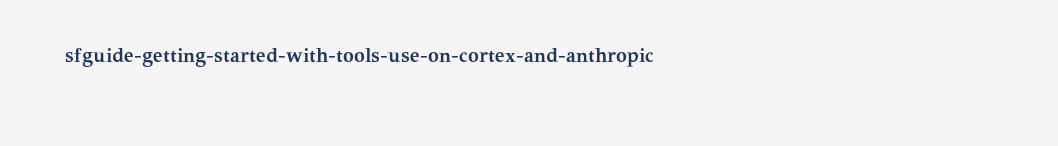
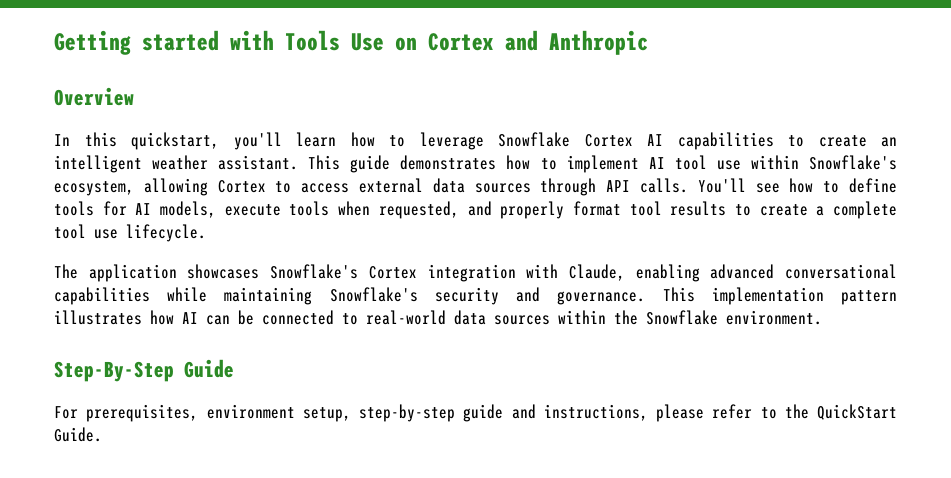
[65,48,654,67] sfguide-getting-started-with-tools-use-on-cortex-and-anthropic -> [54,30,648,55] [54,87,134,106] [54,132,897,150] [54,155,898,173] [54,178,897,196] [54,201,897,219] [54,224,206,242] [54,264,898,282] [54,287,897,305] [54,310,822,325] [54,359,234,382] [54,404,897,422] [54,427,102,442] Getting started with Tools Use on Cortex and Anthropic // Overview // In this quickstart, you'll learn how to leverage Snowflake Cortex AI capabilities to create an intelligent weather assistant. This guide demonstrates how to implement AI tool use within Snowflake's ecosystem, allowing Cortex to access external data sources through API calls. You'll see how to define tools for AI models, execute tools when requested, and properly format tool results to create a complete tool use lifecycle. // The application showcases Snowflake's Cortex integration with Claude, enabling advanced conversational capabilities while maintaining Snowflake's security and governance. This implementation pattern illustrates how AI can be connected to real-world data sources within the Snowflake environment. // Step-By-Step Guide // For prerequisites, environment setup, step-by-step guide and instructions, please refer to the QuickStart Guide.

